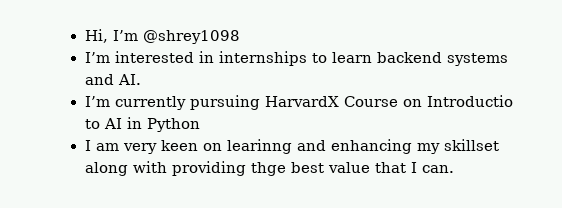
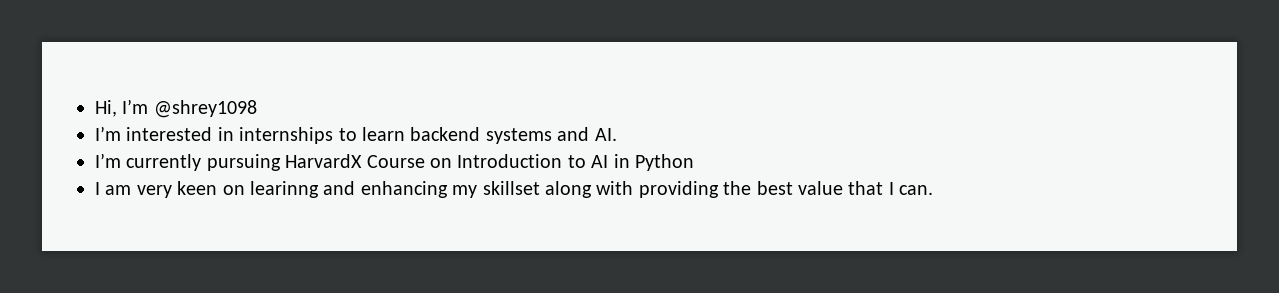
[426,95,513,107] Introductio -> [457,154,563,168] Introduction
[250,162,286,176] thge -> [723,181,752,195] the

